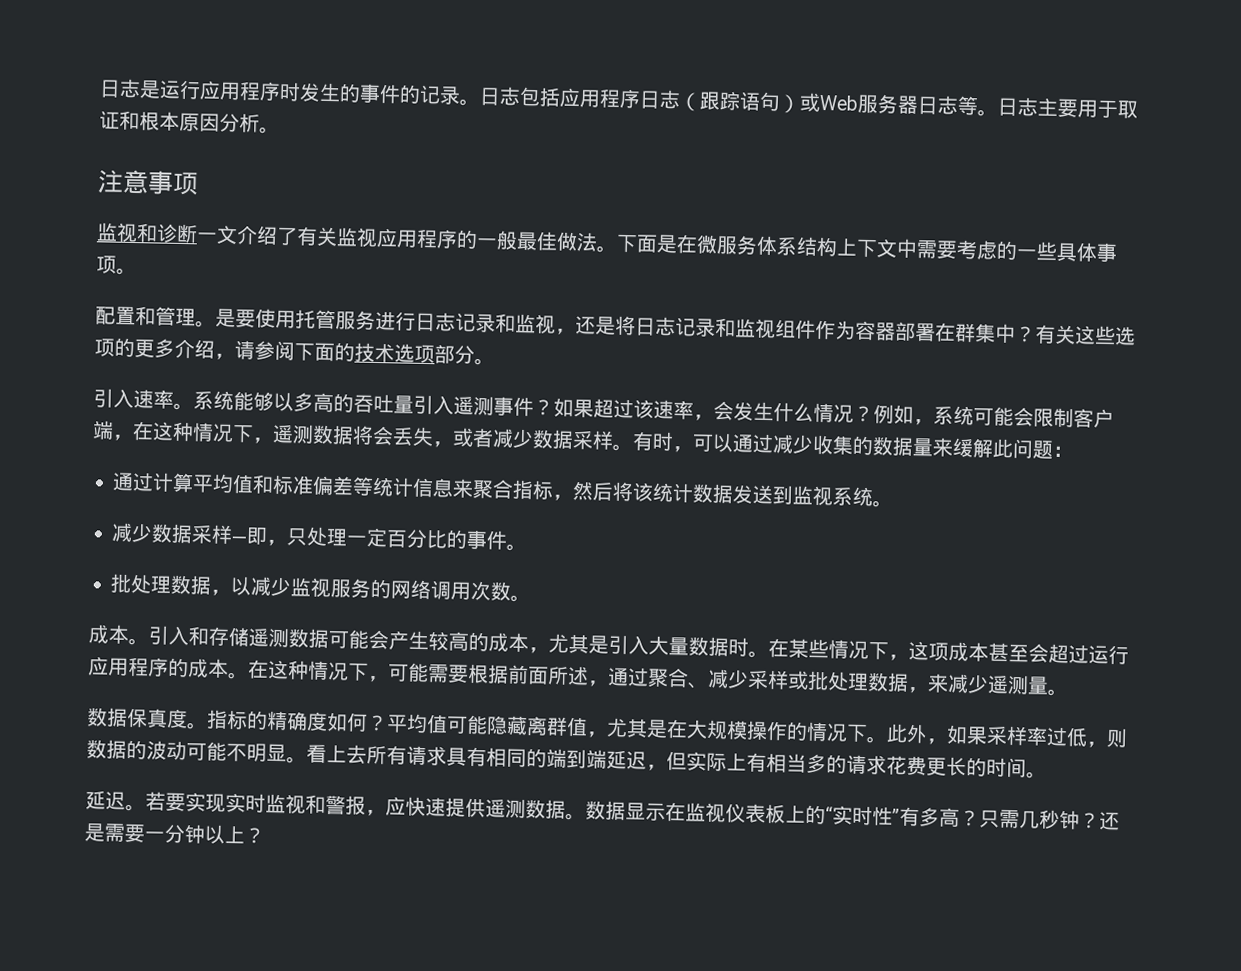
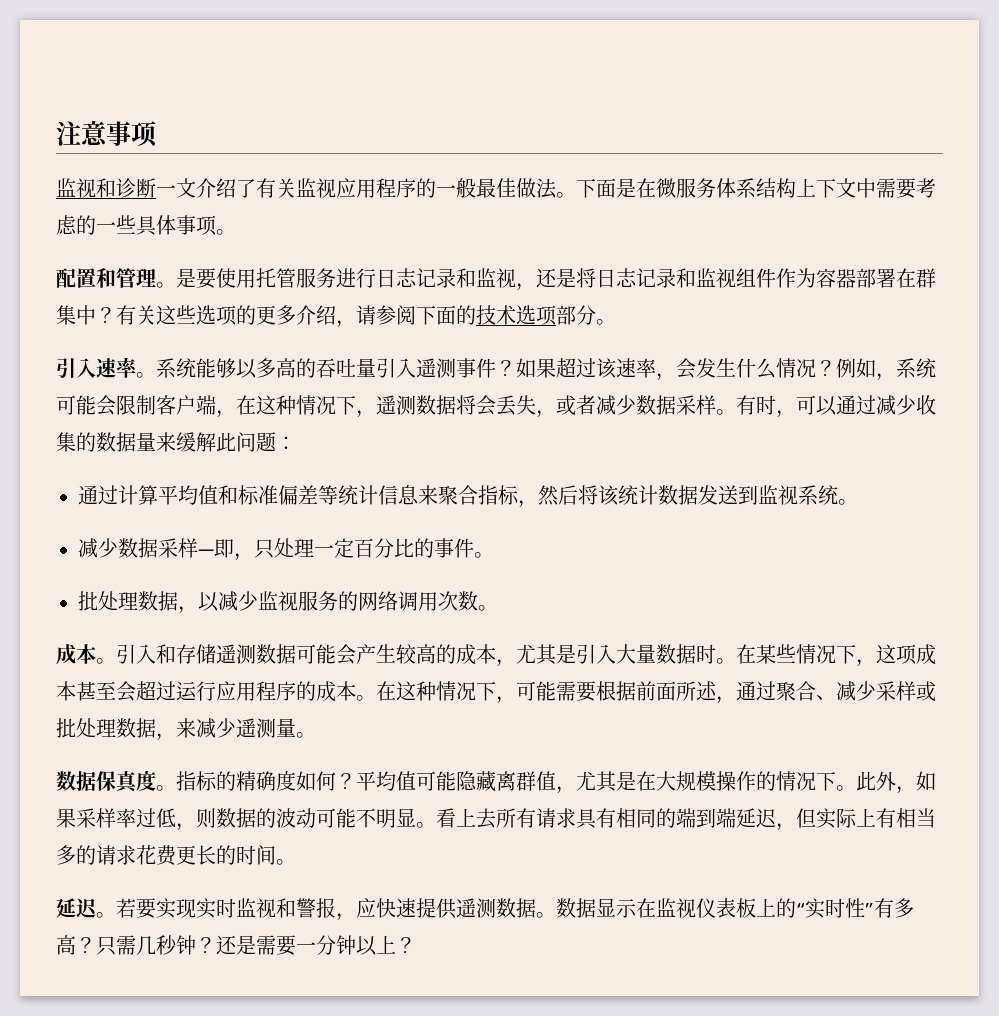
[99,78,1138,119] [99,110,280,134] 日志是运行应用程序时发生的事件的记录。日志包括应用程序日志（跟踪语句）或Web服务器日志等。日志主要用于取证和根本原因分析。 // -> (56, 133) none

